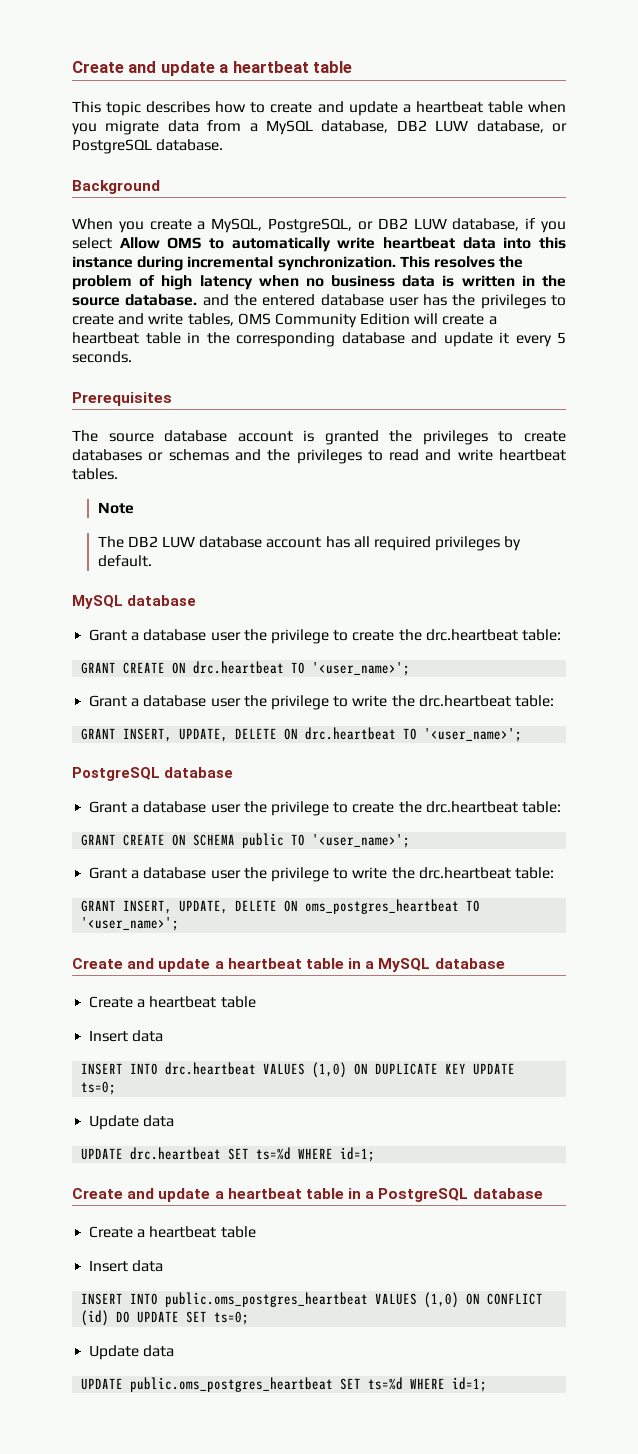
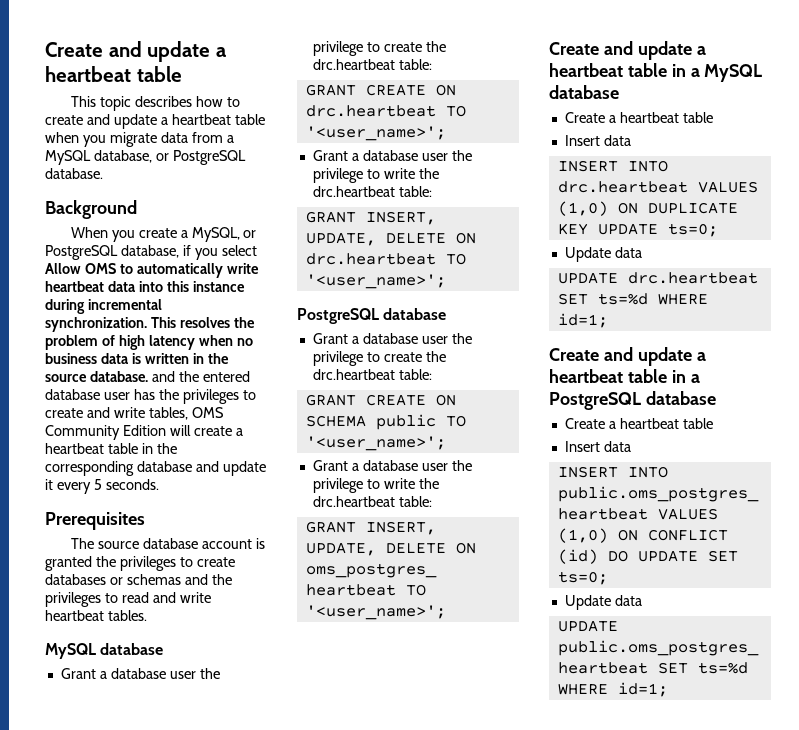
[396,120,544,133] DB2 LUW database, -> (152, 156) none
[268,218,447,233] PostgreSQL, or DB2 LUW -> [243,230,257,238] [45,245,118,260] or PostgreSQL
[97,502,134,514] [97,536,522,551] [97,555,152,567] // Note // The DB2 LUW database account has all required privileges by default. -> (147, 615) none

